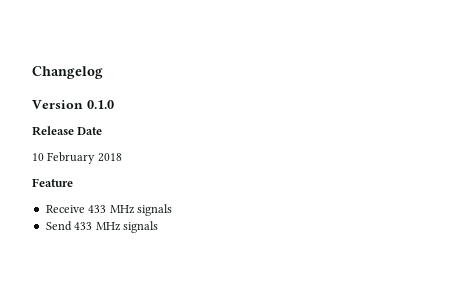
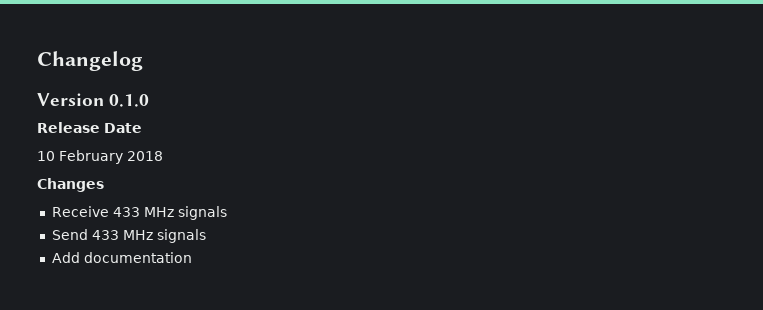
[32,178,73,187] Feature -> [37,178,104,192] Changes
(158, 227) none -> [51,252,192,263] // Add documentation

